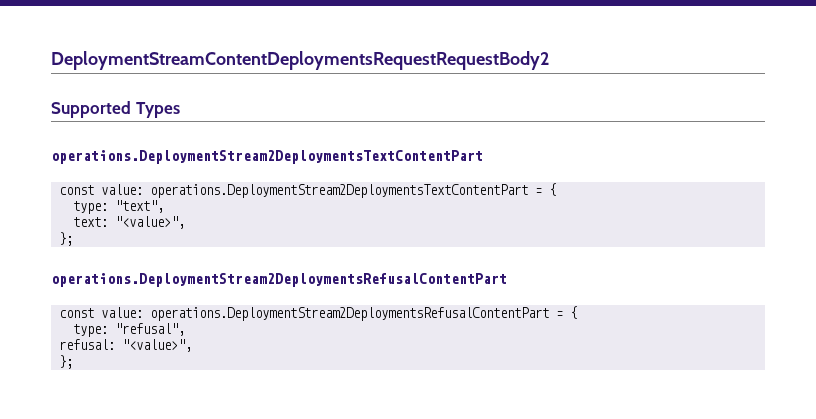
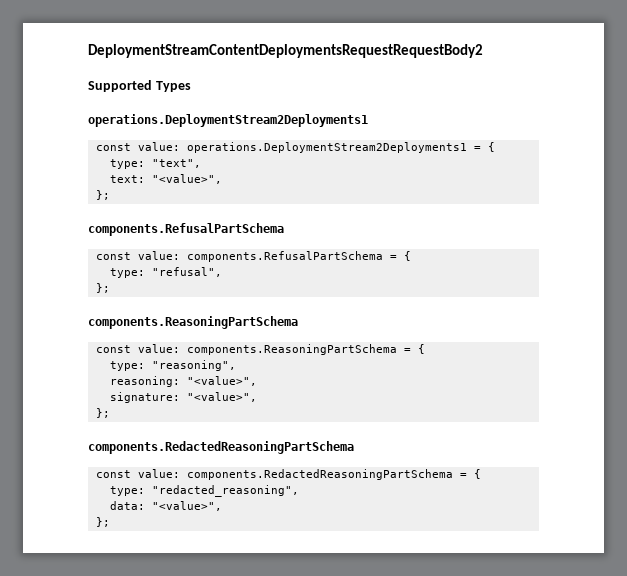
[51,150,483,164] [59,184,529,198] operations.DeploymentStream2DeploymentsTextContentPart // const value: operations.DeploymentStream2DeploymentsTextContentPart -> [88,114,368,127] [95,142,467,153] operations.DeploymentStream2Deployments1 // const value: operations.DeploymentStream2Deployments1
[51,273,507,287] [59,307,550,321] operations.DeploymentStream2DeploymentsRefusalContentPart // const value: operations.DeploymentStream2DeploymentsRefusalContentPart -> [88,223,284,236] [95,251,383,262] components.RefusalPartSchema // const value: components.RefusalPartSchema
[59,339,116,350] refusal: -> [95,283,110,293] [88,316,298,329] [95,344,425,355] [109,360,236,371] [109,376,257,387] [109,392,257,403] [95,408,110,418] [88,441,354,454] [95,469,481,480] [109,485,299,497] [109,501,145,510] }; // components.ReasoningPartSchema // const value: components.ReasoningPartSchema = { // type: "reasoning", // reasoning: "<value>", // signature: "<value>", // }; // components.RedactedReasoningPartSchema // const value: components.RedactedReasoningPartSchema = { // type: "redacted_reasoning", // data:

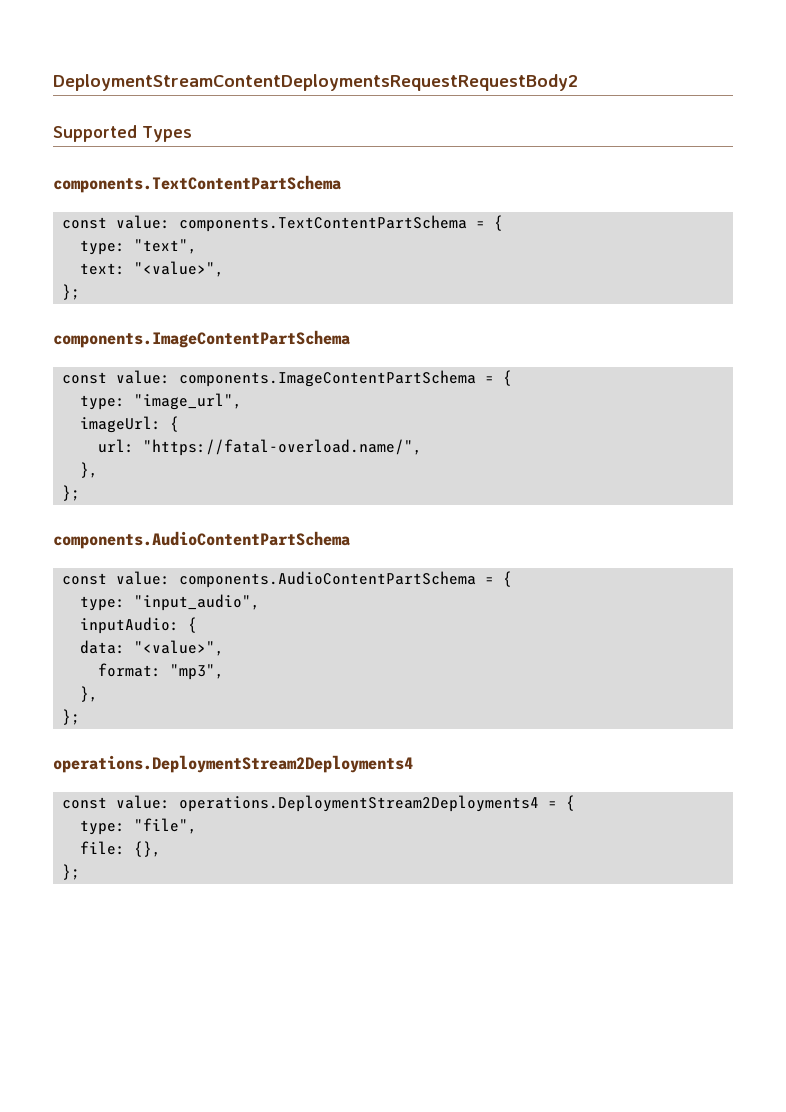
[88,114,368,127] [95,142,467,153] operations.DeploymentStream2Deployments1 // const value: operations.DeploymentStream2Deployments1 -> [53,175,341,193] [62,215,468,232] components.TextContentPartSchema // const value: components.TextContentPartSchema
[88,223,284,236] [95,251,411,262] [109,267,222,278] [95,283,110,293] [88,316,298,329] [95,344,425,355] [109,360,236,371] [109,376,257,387] [109,392,257,403] [95,408,110,418] [88,441,354,454] [95,469,481,480] [109,485,299,497] [109,501,222,511] components.RefusalPartSchema // const value: components.RefusalPartSchema = { // type: "refusal", // }; // components.ReasoningPartSchema // const value: components.ReasoningPartSchema = { // type: "reasoning", // reasoning: "<value>", // signature: "<value>", // }; // components.RedactedReasoningPartSchema // const value: components.RedactedReasoningPartSchema = { // type: "redacted_reasoning", // data: "<value>", -> [53,330,350,348] [62,370,513,387] [80,393,243,410] [80,416,180,433] [98,439,423,456] [80,462,99,478] [62,485,81,501] [53,531,350,549] [62,571,513,588] [80,594,261,611] [80,617,198,634] [80,640,225,656] [98,663,225,680] [80,686,99,702] [62,709,81,725] [53,755,413,773] [62,795,576,812] [80,818,198,835] [80,841,162,857] components.ImageContentPartSchema // const value: components.ImageContentPartSchema = { // type: "image_url", // imageUrl: { // url: "https://fatal-overload.name/", // }, // }; // components.AudioContentPartSchema // const value: components.AudioContentPartSchema = { // type: "input_audio", // inputAudio: { // data: "<value>", // format: "mp3", // }, // }; // operations.DeploymentStream2Deployments4 // const value: operations.DeploymentStream2Deployments4 = { // type: "file", // file: {},

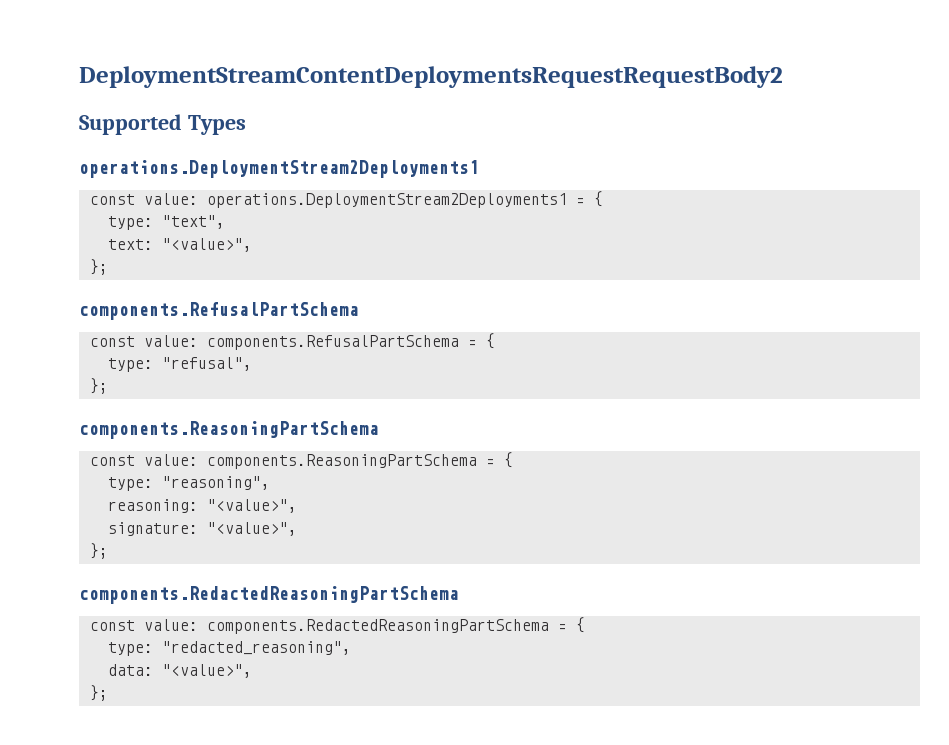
[53,175,341,193] [62,215,468,232] components.TextContentPartSchema // const value: components.TextContentPartSchema -> [79,160,479,178] [89,193,567,208] operations.DeploymentStream2Deployments1 // const value: operations.DeploymentStream2Deployments1
[53,330,350,348] [62,370,513,387] [80,393,243,410] [80,416,180,433] [98,439,423,456] [80,462,99,478] [62,485,81,501] [53,531,350,549] [62,571,513,588] [80,594,261,611] [80,617,198,634] components.ImageContentPartSchema // const value: components.ImageContentPartSchema = { // type: "image_url", // imageUrl: { // url: "https://fatal-overload.name/", // }, // }; // components.AudioContentPartSchema // const value: components.AudioContentPartSchema = { // type: "input_audio", // inputAudio: { -> [79,302,359,320] [89,333,495,350] [107,357,252,372] [89,378,108,394] [79,421,379,439] [89,452,513,469] [107,476,270,491] [107,499,297,513] [107,522,297,536] [89,543,108,559] [79,586,459,604] [89,617,585,634] [107,641,351,656] components.RefusalPartSchema // const value: components.RefusalPartSchema = { // type: "refusal", // }; // components.ReasoningPartSchema // const value: components.ReasoningPartSchema = { // type: "reasoning", // reasoning: "<value>", // signature: "<value>", // }; // components.RedactedReasoningPartSchema // const value: components.RedactedReasoningPartSchema = { // type: "redacted_reasoning",
[98,663,225,680] [80,686,99,702] [62,709,81,725] [53,755,413,773] [62,795,576,812] [80,818,198,835] [80,841,162,857] // format: "mp3", // }, // }; // operations.DeploymentStream2Deployments4 // const value: operations.DeploymentStream2Deployments4 = { // type: "file", // file: {}, -> (252, 671) none

